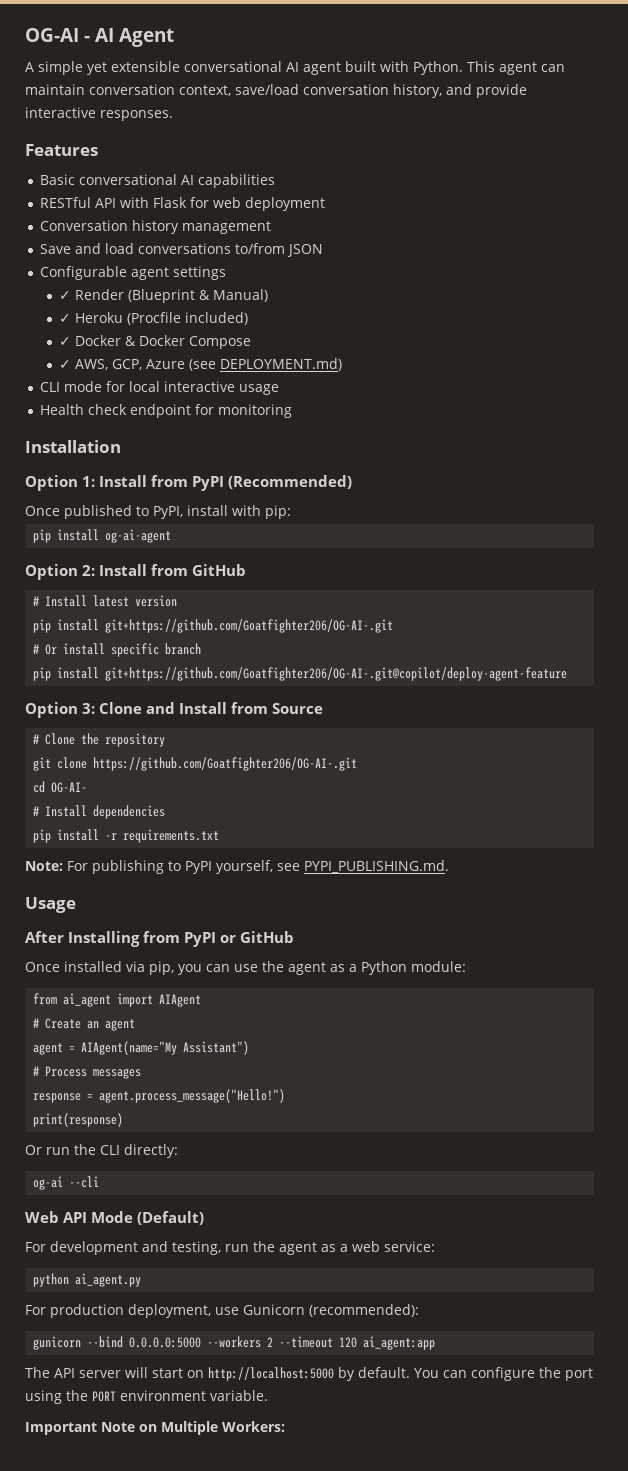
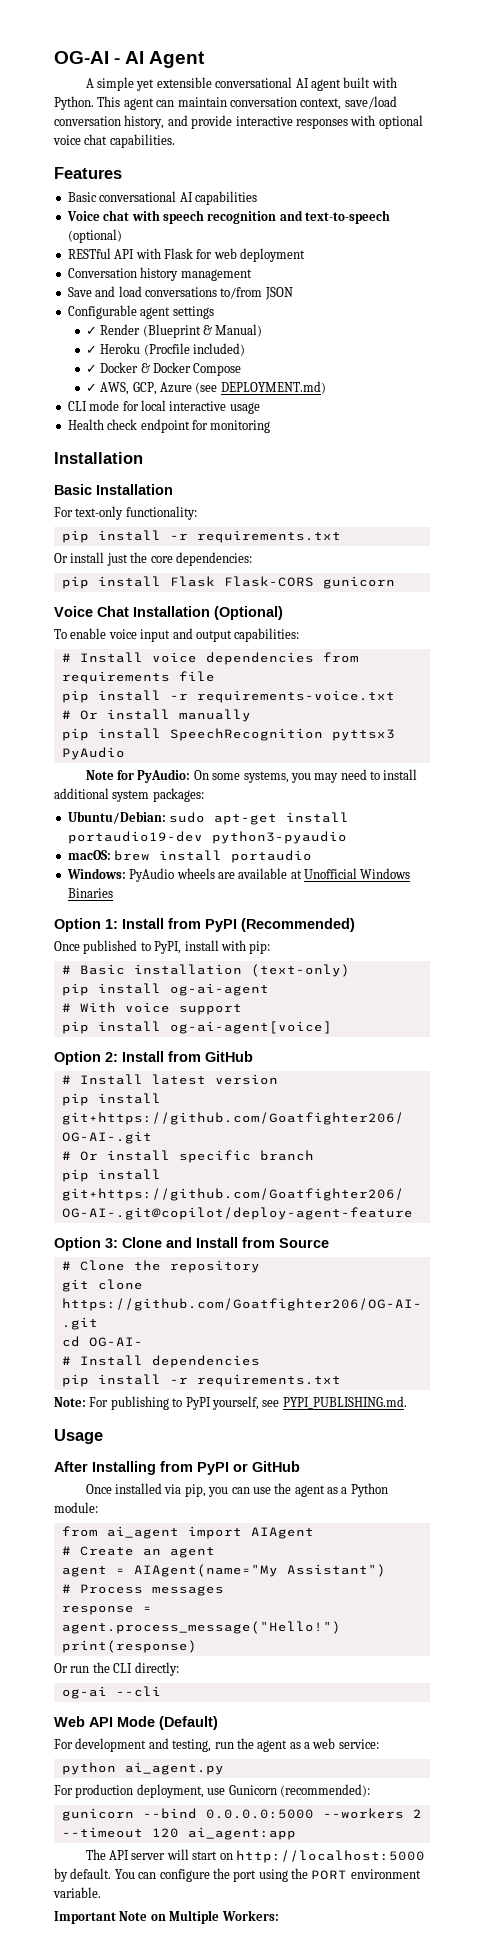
[100,110,173,121] responses. -> [295,115,423,129] [53,134,175,148] responses with optional voice chat capabilities.
(275, 181) none -> [66,210,390,224] [67,229,122,243] // Voice chat with speech recognition and text-to-speech (optional)
(121, 446) none -> [54,484,173,495] [54,506,197,520] [61,530,341,543] [54,552,252,566] [61,576,395,589] [54,606,283,620] [54,628,300,642] [61,652,359,665] [61,671,215,684] [61,690,395,703] [61,709,251,722] [61,728,395,741] [61,747,125,760] [85,769,418,783] [54,788,204,802] [67,811,350,825] [67,831,347,844] [67,850,313,863] [66,868,411,882] [67,888,113,898] // Basic Installation // For text-only functionality: // pip install -r requirements.txt // Or install just the core dependencies: // pip install Flask Flask-CORS gunicorn // Voice Chat Installation (Optional) // To enable voice input and output capabilities: // # Install voice dependencies from requirements file // pip install -r requirements-voice.txt // # Or install manually // pip install SpeechRecognition pyttsx3 PyAudio // Note for PyAudio: On some systems, you may need to install additional system packages: // Ubuntu/Debian: sudo apt-get install portaudio19-dev python3-pyaudio // macOS: brew install portaudio // Windows: PyAudio wheels are available at Unofficial Windows Binaries
(291, 512) none -> [61,964,350,977] // # Basic installation (text-only)
(172, 536) none -> [61,1002,242,1015] [61,1021,332,1034] // # With voice support // pip install og-ai-agent[voice]

